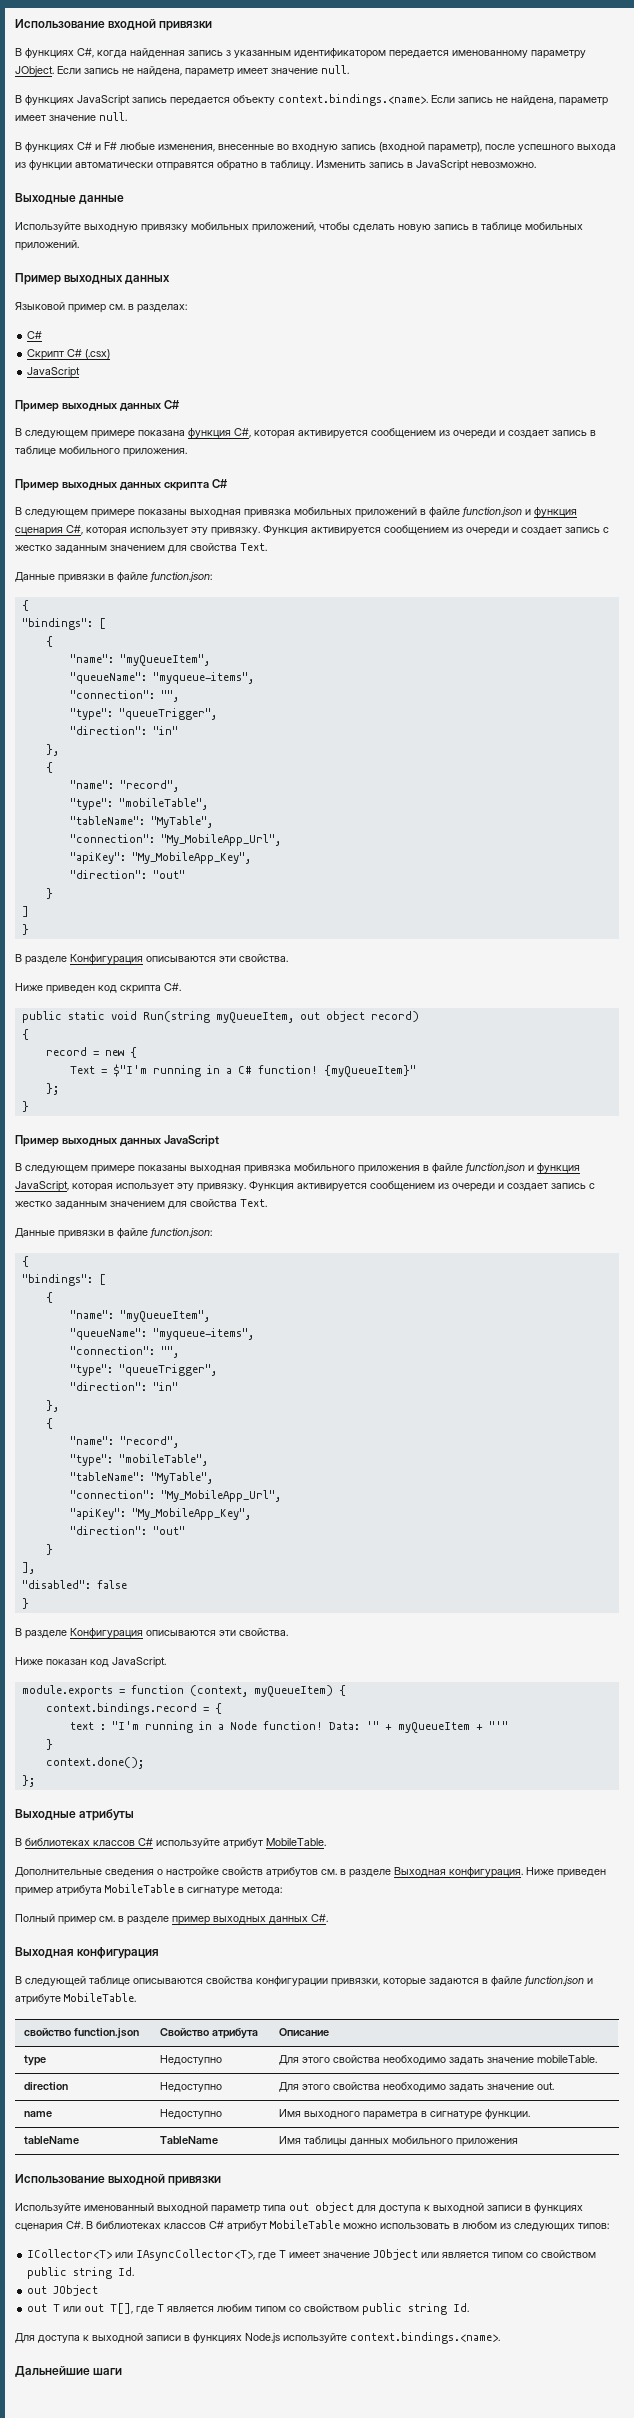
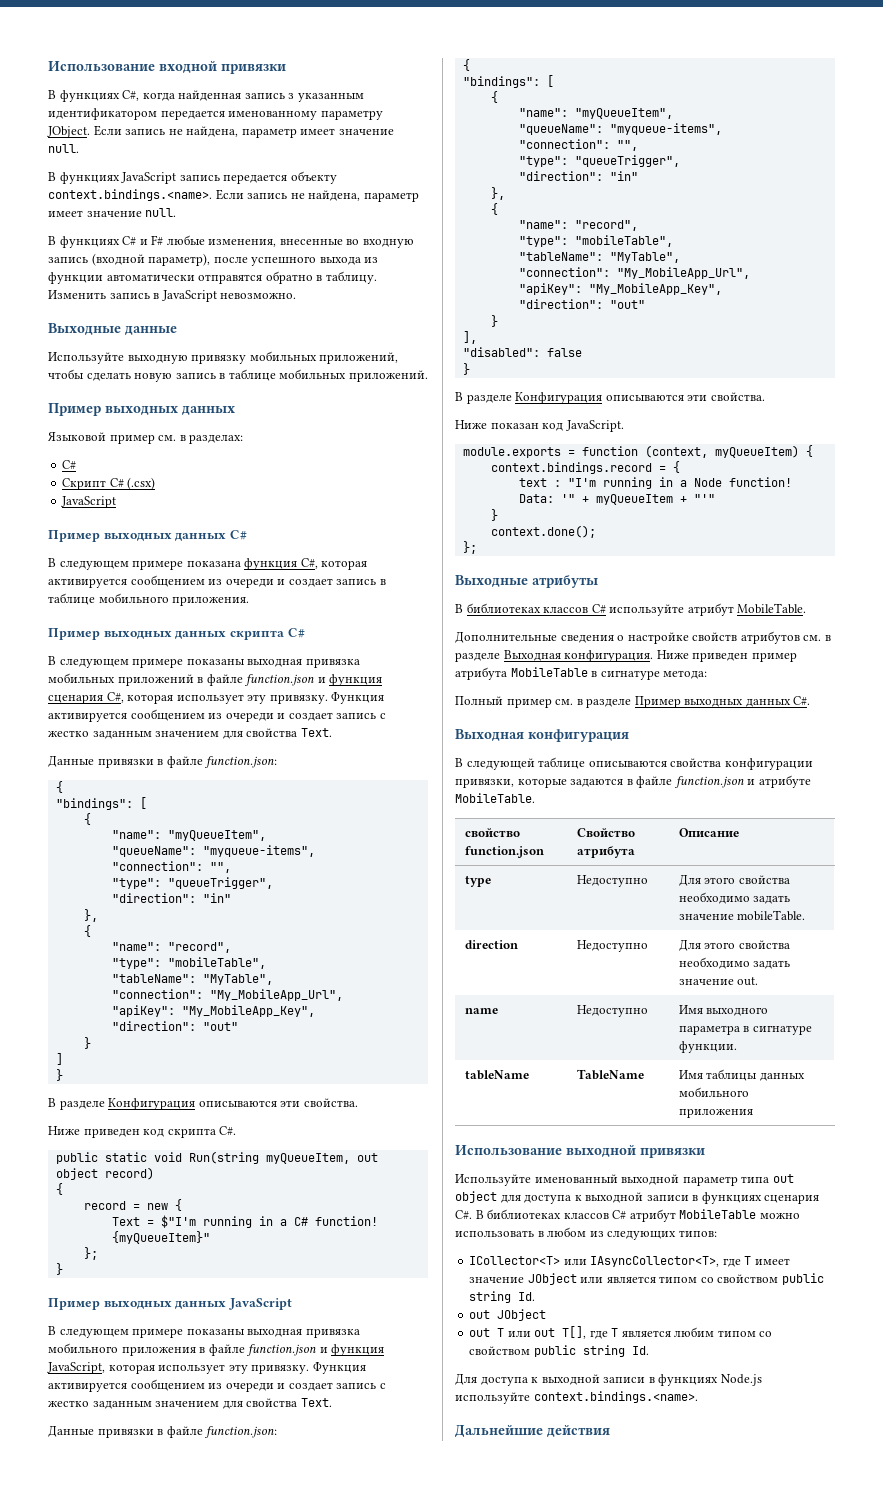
[172,1916,210,1925] пример -> [634,696,681,708] Пример
[93,2368,123,2375] шаги -> [547,1424,610,1438] действия

